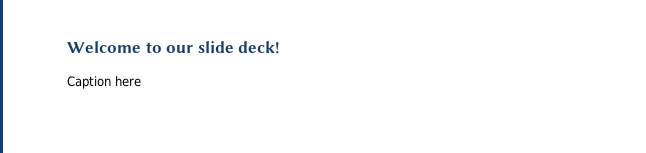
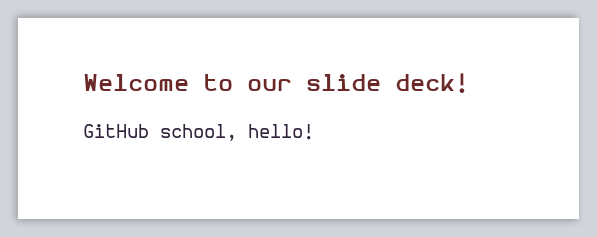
[67,76,141,89] Caption here -> [83,124,314,141] GitHub school, hello!

